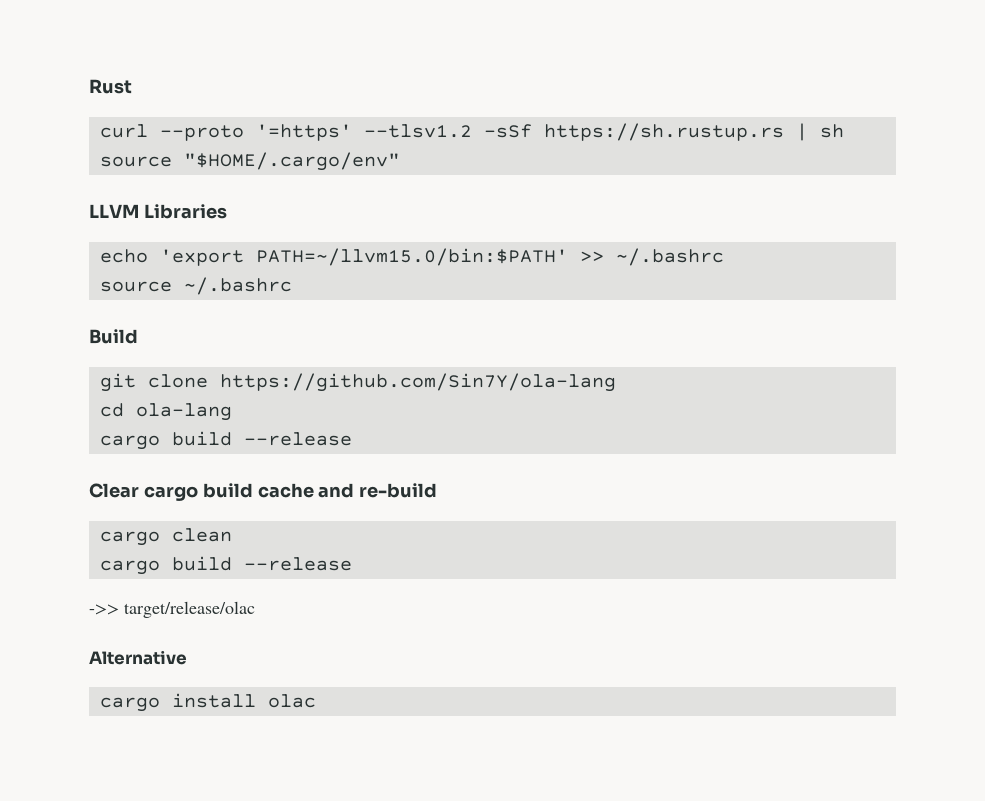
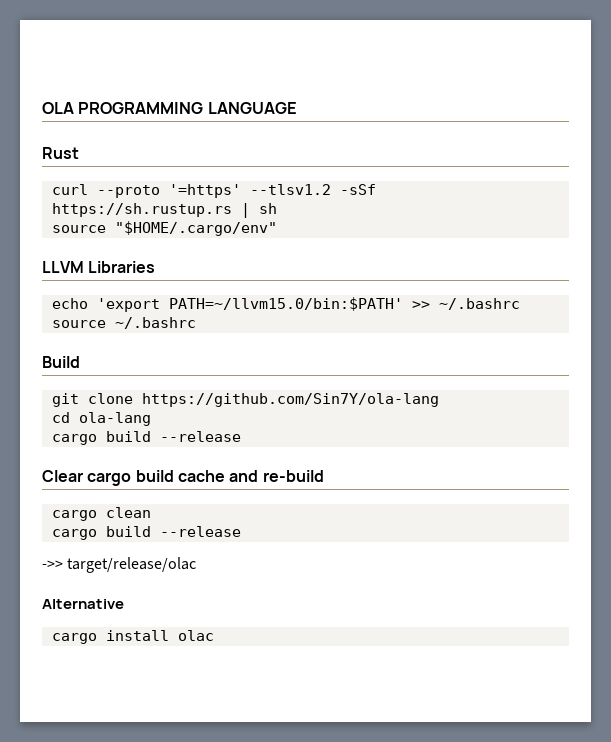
(89, 86) none -> [42,102,297,114] OLA PROGRAMMING LANGUAGE //

